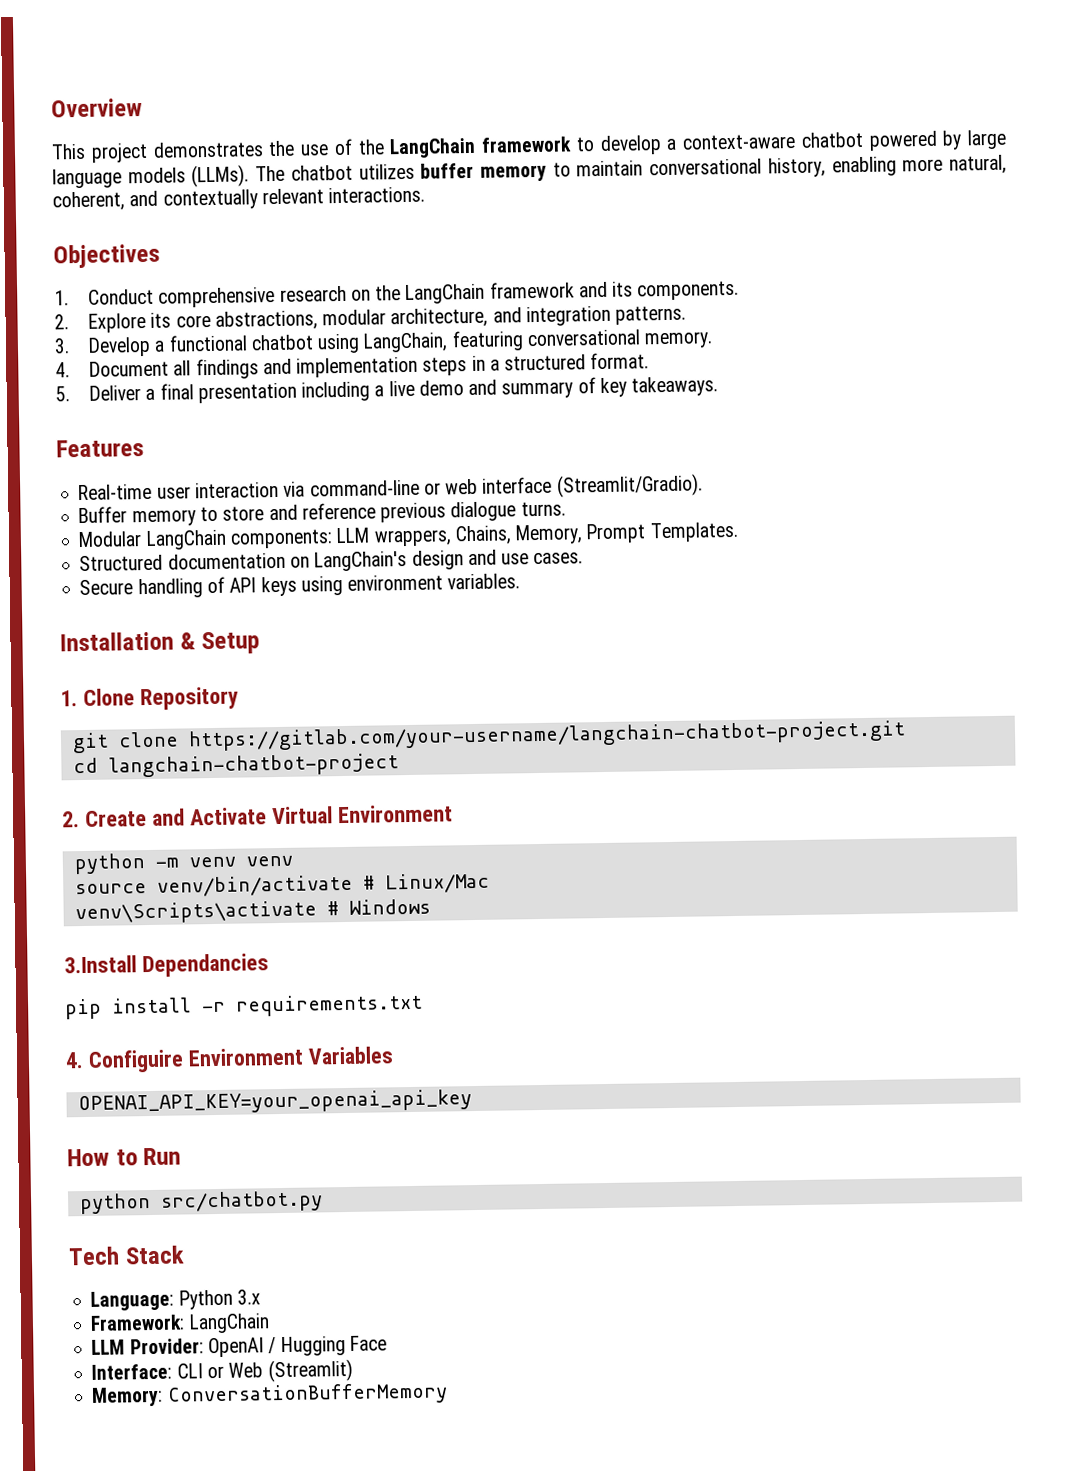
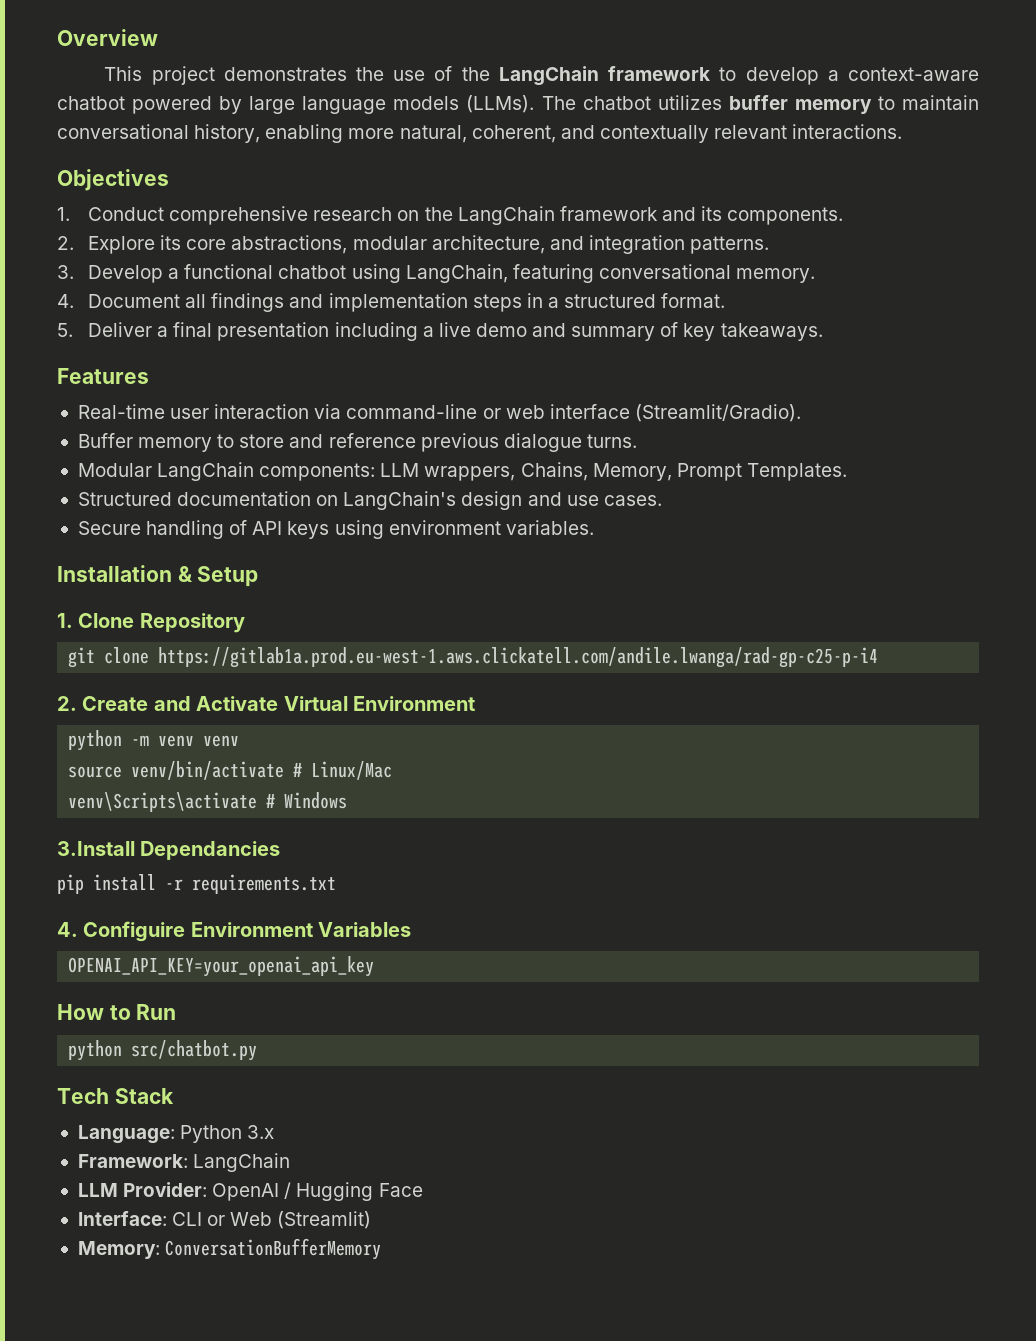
[187,720,906,752] [72,753,399,778] https://gitlab.com/your-username/langchain-chatbot-project.git // cd langchain-chatbot-project -> [158,647,879,668] https://gitlab1a.prod.eu-west-1.aws.clickatell.com/andile.lwanga/rad-gp-c25-p-i4

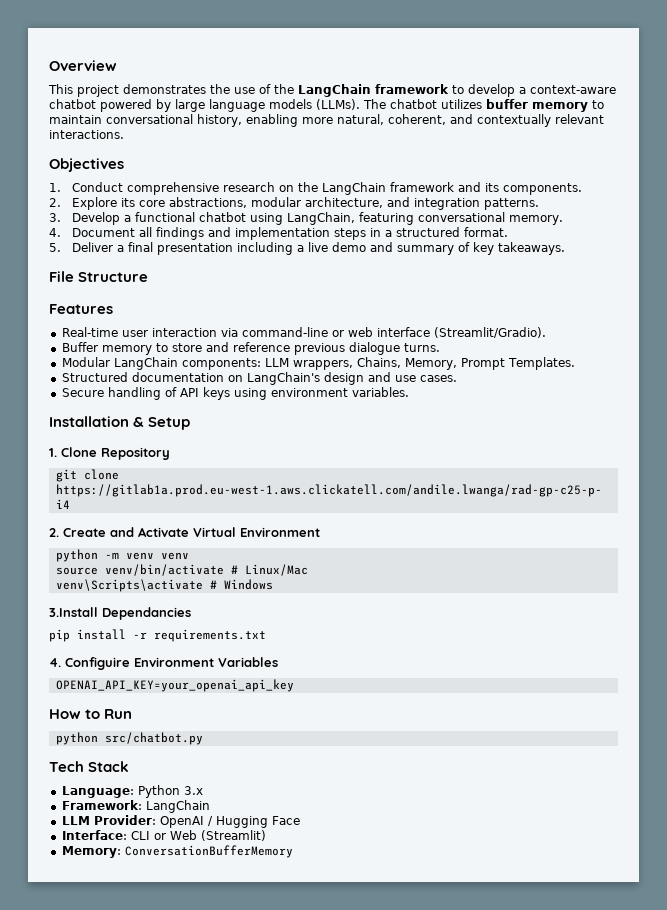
(823, 332) none -> [49,271,149,282] // File Structure

